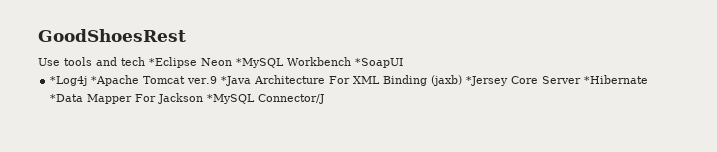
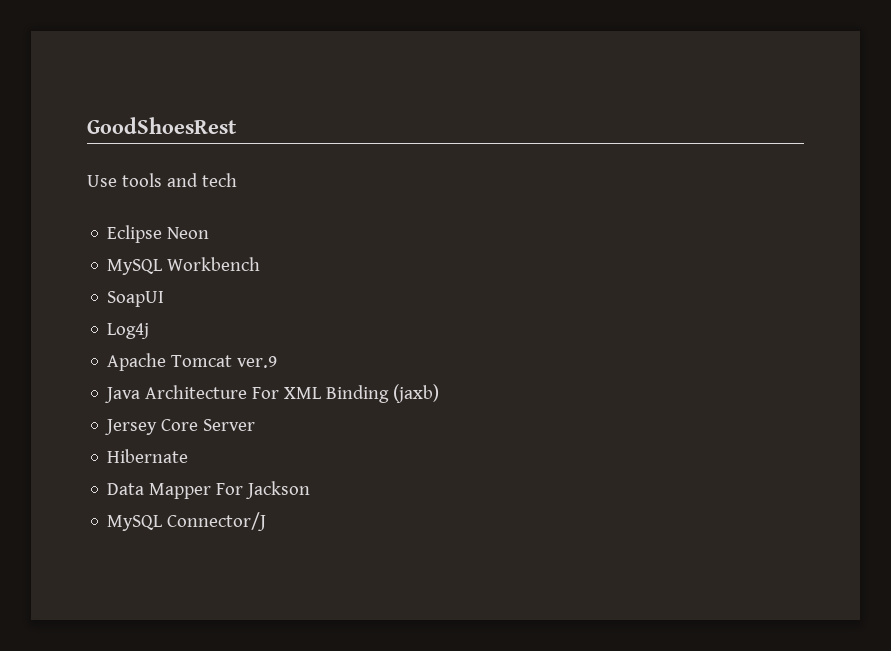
[149,57,197,68] *Eclipse -> [107,225,163,243] // Eclipse
[236,58,284,68] *MySQL -> [107,259,163,275] // MySQL
[355,58,403,68] [50,75,140,86] *SoapUI // *Log4j *Apache -> [107,291,165,307] [107,323,150,339] [107,353,167,371] // SoapUI // Log4j // Apache
[221,76,252,86] *Java -> [105,387,141,403] // Java
[466,76,509,86] *Jersey -> [105,419,158,435] // Jersey
[584,75,649,84] [50,94,84,102] *Hibernate *Data -> [107,449,189,463] [107,483,145,495] // Hibernate // Data
[207,94,256,104] *MySQL -> [107,515,163,531] // MySQL

